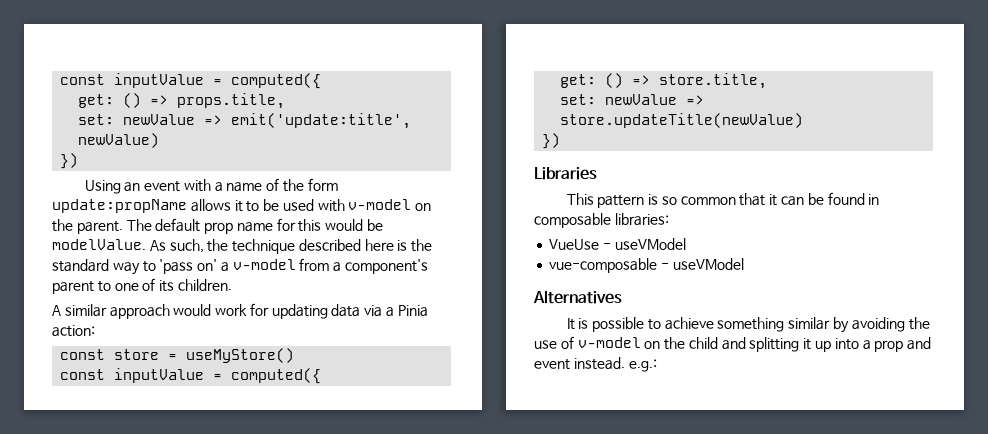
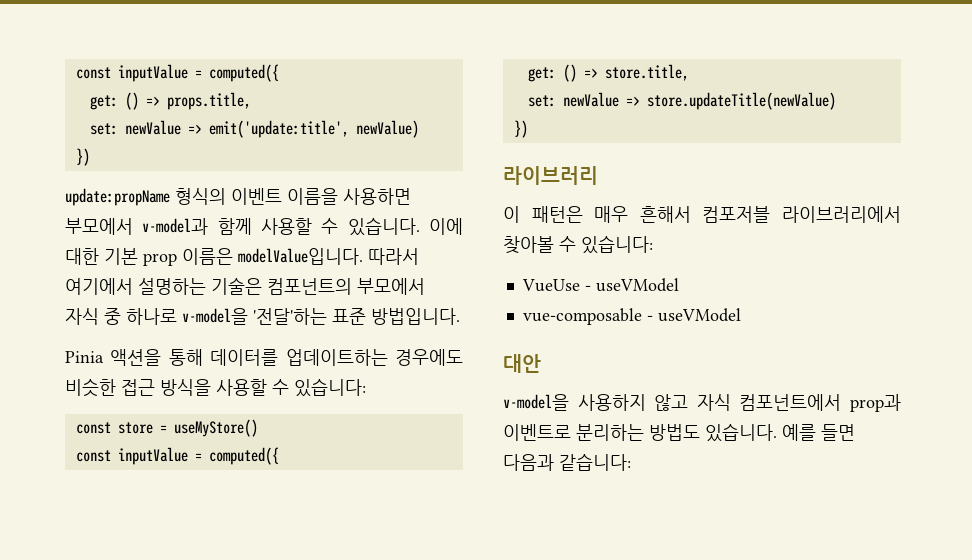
[84,178,338,194] [52,199,432,213] [52,218,384,234] [52,239,433,254] [52,258,429,275] [52,278,232,294] [52,303,428,319] [52,325,95,337] Using an event with a name of the form update:propName allows it to be used with v-model on the parent. The default prop name for this would be modelValue. As such, the technique described here is the standard way to 'pass on' a v-model from a component's parent to one of its children. // A similar approach would work for updating data via a Pinia action: -> [65,188,411,206] [65,217,463,236] [65,248,419,266] [65,277,425,295] [65,308,460,325] [65,349,463,366] [65,378,366,397] update:propName 형식의 이벤트 이름을 사용하면 부모에서 v-model과 함께 사용할 수 있습니다. 이에 대한 기본 prop 이름은 modelValue입니다. 따라서 여기에서 설명하는 기술은 컴포넌트의 부모에서 자식 중 하나로 v-model을 '전달'하는 표준 방법입니다. // Pinia 액션을 통해 데이터를 업데이트하는 경우에도 비슷한 접근 방식을 사용할 수 있습니다:
[534,167,597,180] [566,192,880,208] [534,213,669,228] Libraries // This pattern is so common that it can be found in composable libraries: -> [503,166,598,185] [503,206,901,223] [503,235,653,254] 라이브러리 // 이 패턴은 매우 흔해서 컴포저블 라이브러리에서 찾아볼 수 있습니다:
[533,290,622,304] [566,317,930,333] [534,336,932,352] [534,357,657,372] Alternatives // It is possible to achieve something similar by avoiding the use of v-model on the child and splitting it up into a prop and event instead. e.g.: -> [503,354,541,373] [503,394,901,412] [503,423,855,442] [503,453,631,471] 대안 // v-model을 사용하지 않고 자식 컴포넌트에서 prop과 이벤트로 분리하는 방법도 있습니다. 예를 들면 다음과 같습니다:

